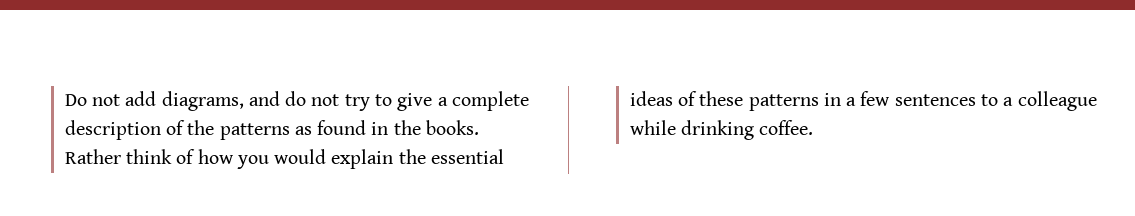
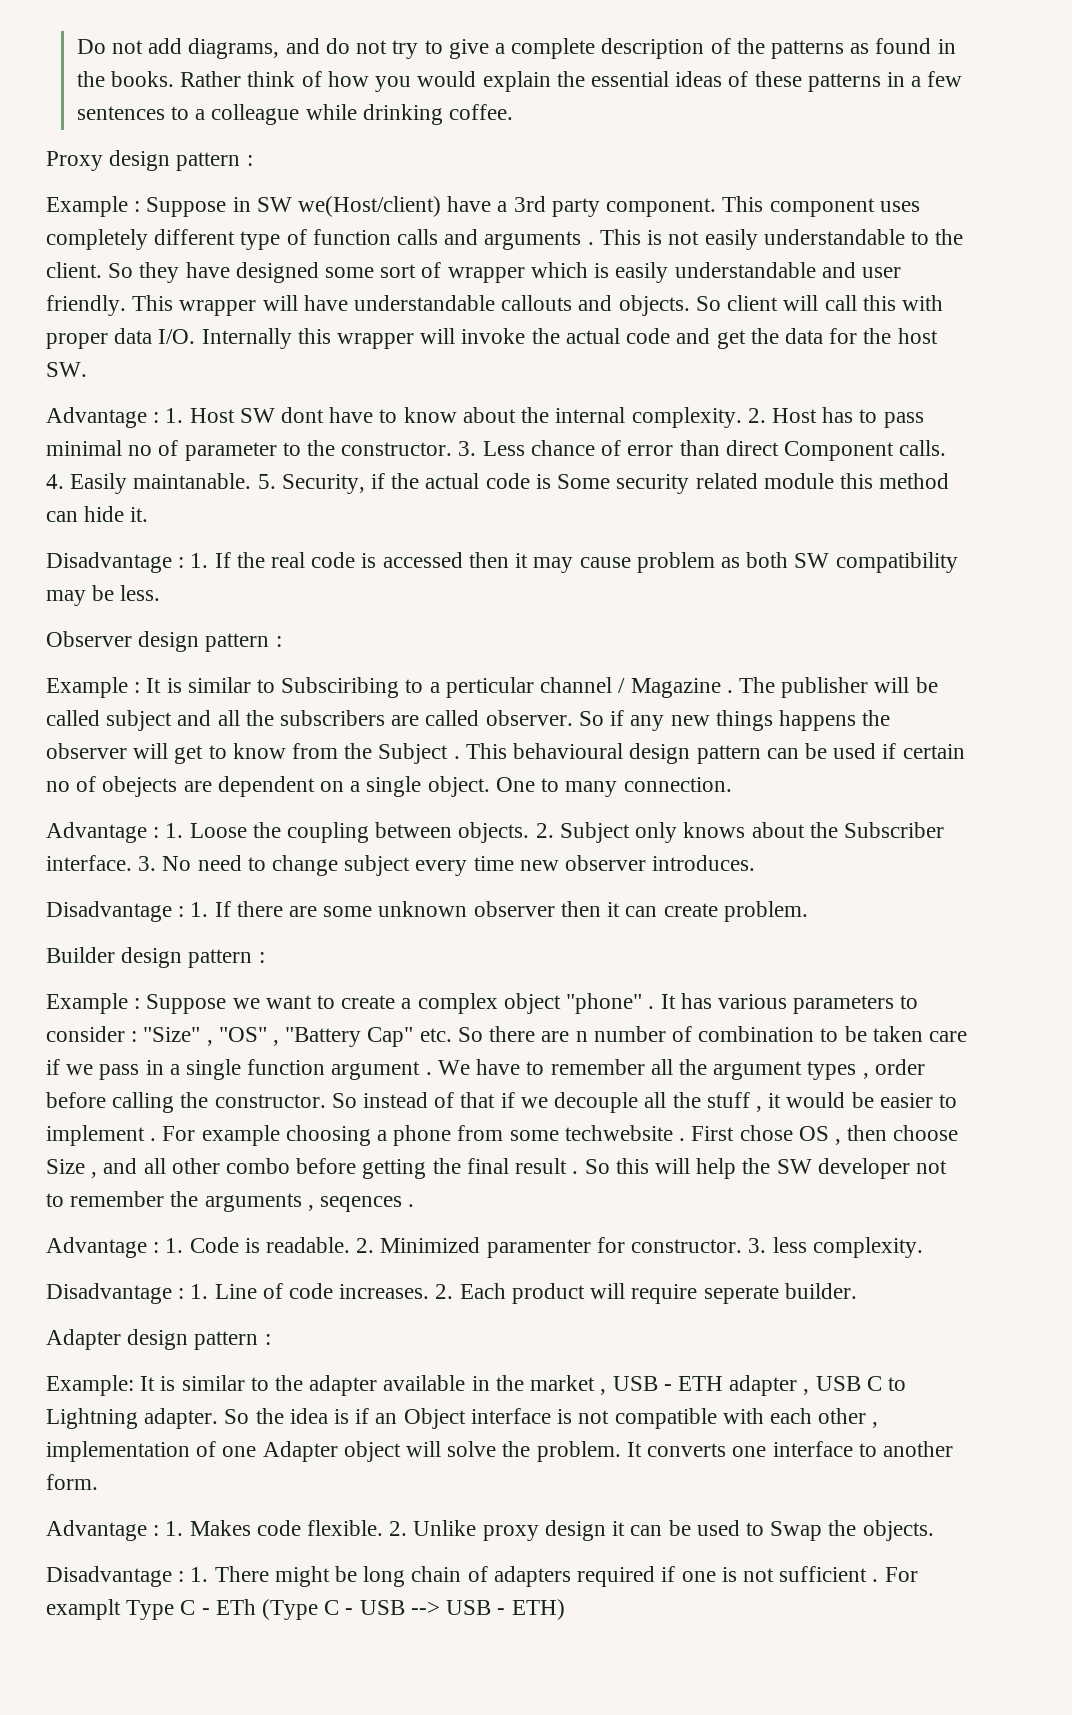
(814, 127) none -> [46,150,253,171] [46,196,920,217] [46,229,964,250] [46,262,901,283] [46,295,943,316] [46,328,938,349] [46,362,87,377] [46,407,924,428] [46,440,947,461] [46,473,950,494] [46,506,149,522] [46,552,958,573] [46,585,161,606] [46,631,282,652] [46,677,938,698] [46,710,891,731] [46,743,965,764] [46,776,732,797] [46,822,944,843] [46,855,756,876] [46,901,808,922] [46,947,265,968] [46,993,919,1014] [46,1026,967,1047] [46,1059,925,1080] [46,1092,957,1113] [46,1125,959,1146] [46,1158,947,1179] [46,1191,415,1212] [46,1237,923,1258] [46,1283,857,1304] [46,1329,271,1350] [46,1375,906,1396] [46,1408,879,1429] [46,1441,953,1462] [46,1474,98,1490] [46,1520,934,1541] [46,1566,918,1587] [46,1599,565,1620] // Proxy design pattern : // Example : Suppose in SW we(Host/client) have a 3rd party component. This component uses completely different type of function calls and arguments . This is not easily understandable to the client. So they have designed some sort of wrapper which is easily understandable and user friendly. This wrapper will have understandable callouts and objects. So client will call this with proper data I/O. Internally this wrapper will invoke the actual code and get the data for the host SW. // Advantage : 1. Host SW dont have to know about the internal complexity. 2. Host has to pass minimal no of parameter to the constructor. 3. Less chance of error than direct Component calls. 4. Easily maintanable. 5. Security, if the actual code is Some security related module this method can hide it. // Disadvantage : 1. If the real code is accessed then it may cause problem as both SW compatibility may be less. // Observer design pattern : // Example : It is similar to Subsciribing to a perticular channel / Magazine . The publisher will be called subject and all the subscribers are called observer. So if any new things happens the observer will get to know from the Subject . This behavioural design pattern can be used if certain no of obejects are dependent on a single object. One to many connection. // Advantage : 1. Loose the coupling between objects. 2. Subject only knows about the Subscriber interface. 3. No need to change subject every time new observer introduces. // Disadvantage : 1. If there are some unknown observer then it can create problem. // Builder design pattern : // Example : Suppose we want to create a complex object "phone" . It has various parameters to consider : "Size" , "OS" , "Battery Cap" etc. So there are n number of combination to be taken care if we pass in a single function argument . We have to remember all the argument types , order before calling the constructor. So instead of that if we decouple all the stuff , it would be easier to implement . For example choosing a phone from some techwebsite . First chose OS , then choose Size , and all other combo before getting the final result . So this will help the SW developer not to remember the arguments , seqences . // Advantage : 1. Code is readable. 2. Minimized paramenter for constructor. 3. less complexity. // Disadvantage : 1. Line of code increases. 2. Each product will require seperate builder. // Adapter design pattern : // Example: It is similar to the adapter available in the market , USB - ETH adapter , USB C to Lightning adapter. So the idea is if an Object interface is not compatible with each other , implementation of one Adapter object will solve the problem. It converts one interface to another form. // Advantage : 1. Makes code flexible. 2. Unlike proxy design it can be used to Swap the objects. // Disadvantage : 1. There might be long chain of adapters required if one is not sufficient . For examplt Type C - ETh (Type C - USB --> USB - ETH)

